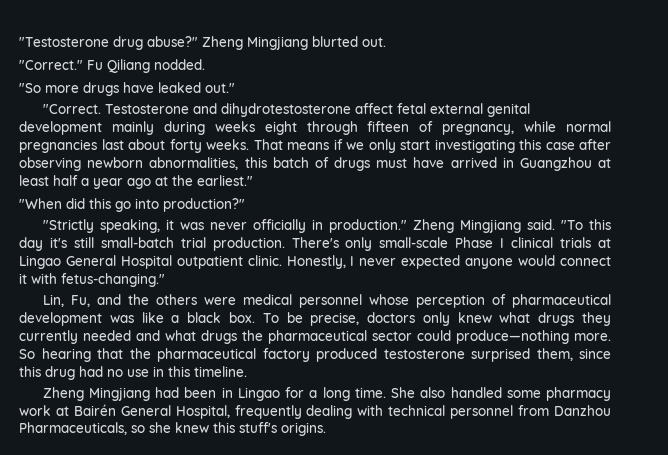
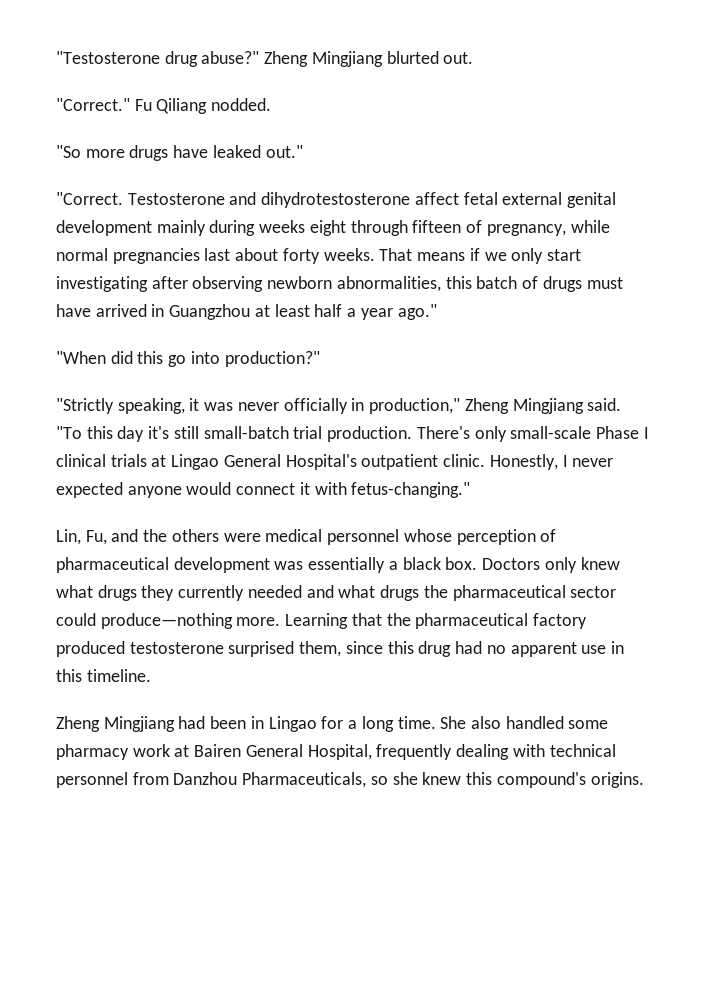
[519,139,575,150] this case -> (148, 284) none
[127,175,253,189] ago at the earliest." -> [397,304,437,320] ago."
[328,219,407,233] production." -> [369,398,461,414] production,"
[120,255,172,269] Hospital -> [285,454,357,470] Hospital's
[141,312,164,323] like -> [308,557,386,573] essentially
[262,312,416,326] To be precise, doctors -> [482,558,541,570] Doctors
[19,348,91,362] So hearing -> [285,613,349,629] Learning
(123, 373) none -> [510,642,577,657] apparent
[73,404,116,416] Bairén -> [194,744,242,757] Bairen
[239,422,277,433] stuff's -> [496,772,586,788] compound's

